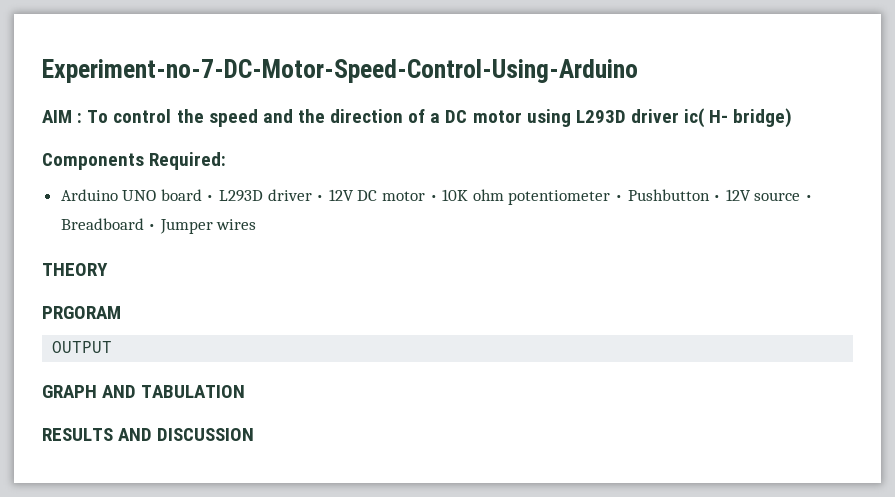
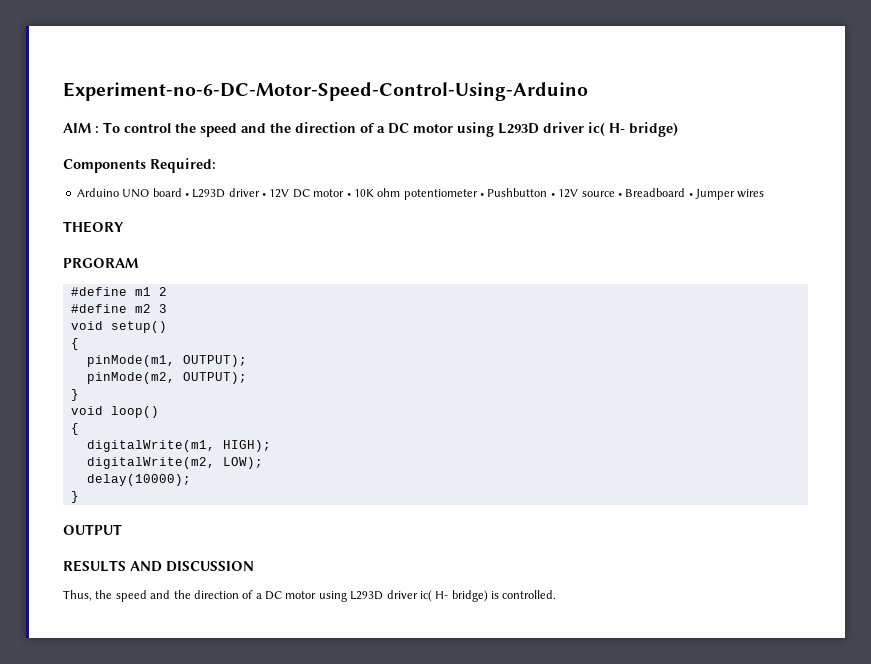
[42,59,638,83] Experiment-no-7-DC-Motor-Speed-Control-Using-Arduino -> [63,82,588,101] Experiment-no-6-DC-Motor-Speed-Control-Using-Arduino
[52,341,113,353] [42,385,246,398] [42,428,255,441] OUTPUT // GRAPH AND TABULATION // RESULTS AND DISCUSSION -> [70,287,167,296] [70,304,167,313] [70,321,167,333] [70,338,79,350] [86,355,247,367] [86,372,247,384] [70,389,79,401] [70,406,159,418] [70,423,79,435] [86,440,271,452] [86,457,263,469] [86,474,191,486] [70,491,79,503] [63,524,122,535] [63,560,254,572] [63,590,557,602] #define m1 2 // #define m2 3 // void setup() // { // pinMode(m1, OUTPUT); // pinMode(m2, OUTPUT); // } // void loop() // { // digitalWrite(m1, HIGH); // digitalWrite(m2, LOW); // delay(10000); // } // OUTPUT // RESULTS AND DISCUSSION // Thus, the speed and the direction of a DC motor using L293D driver ic( H- bridge) is controlled.

